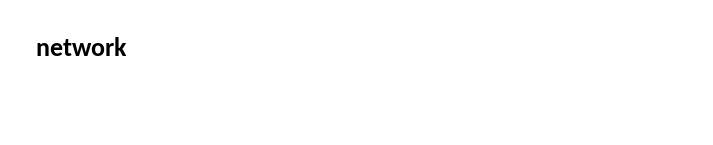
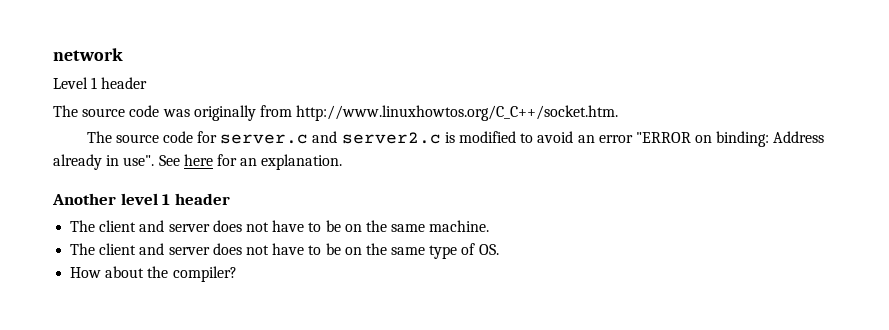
(127, 46) none -> [53,77,148,89] [53,105,619,121] [86,131,825,147] [53,154,343,170] [52,193,230,205] [70,220,490,232] [70,243,499,259] [70,266,237,282] // Level 1 header // The source code was originally from http://www.linuxhowtos.org/C_C++/socket.htm. // The source code for server.c and server2.c is modified to avoid an error "ERROR on binding: Address already in use". See here for an explanation. // Another level 1 header // The client and server does not have to be on the same machine. // The client and server does not have to be on the same type of OS. // How about the compiler?

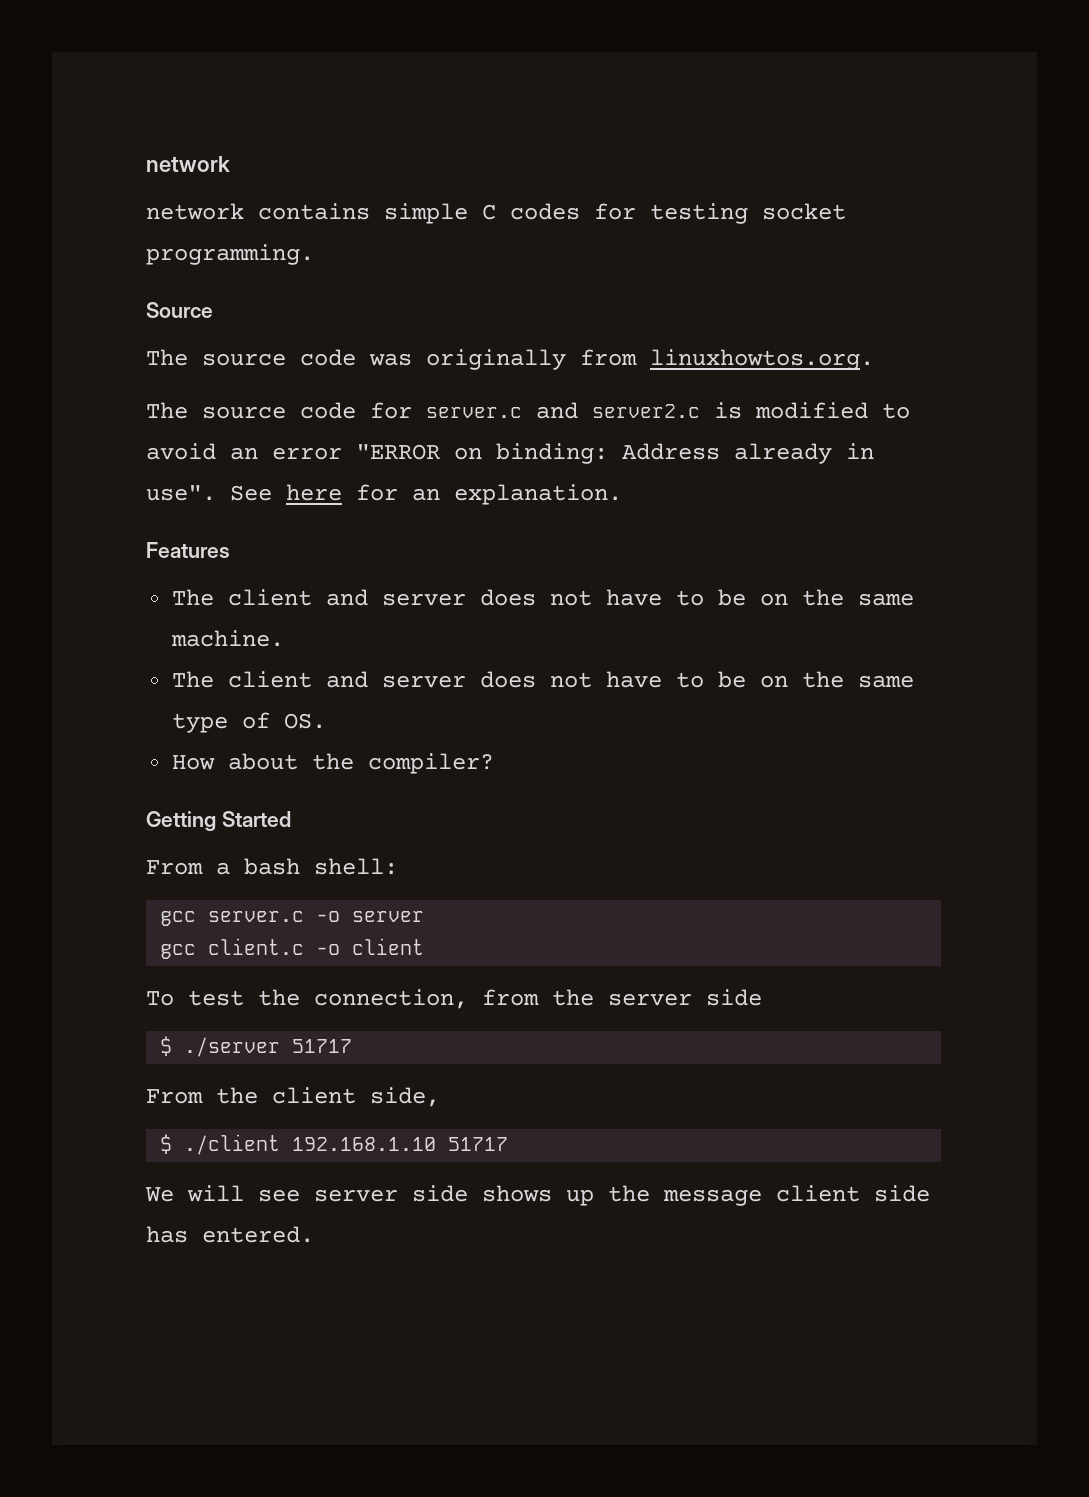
[53,77,148,89] Level 1 header -> [146,203,846,224] [146,244,314,265] [146,302,213,318] network contains simple C codes for testing socket programming. // Source
[296,105,619,121] http://www.linuxhowtos.org/C_C++/socket.htm. -> [650,349,874,370] linuxhowtos.org.
[52,193,230,205] Another level 1 header -> [146,542,230,558] Features
(237, 274) none -> [146,811,291,831] [146,858,398,875] [160,911,425,926] [160,938,425,959] [146,989,762,1009] [160,1036,353,1057] [146,1087,440,1107] [160,1134,509,1155] [145,1185,930,1206] [146,1226,314,1243] // Getting Started // From a bash shell: // gcc server.c -o server // gcc client.c -o client // To test the connection, from the server side // $ ./server 51717 // From the client side, // $ ./client 192.168.1.10 51717 // We will see server side shows up the message client side has entered.

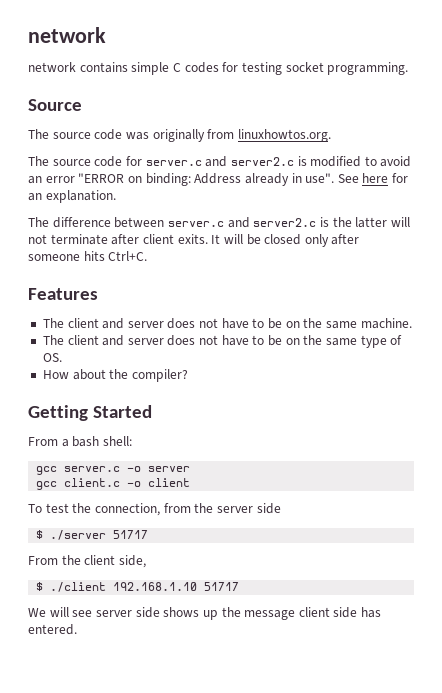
(622, 494) none -> [28,217,410,228] [28,234,360,247] [28,251,148,261] // The difference between server.c and server2.c is the latter will not terminate after client exits. It will be closed only after someone hits Ctrl+C.

